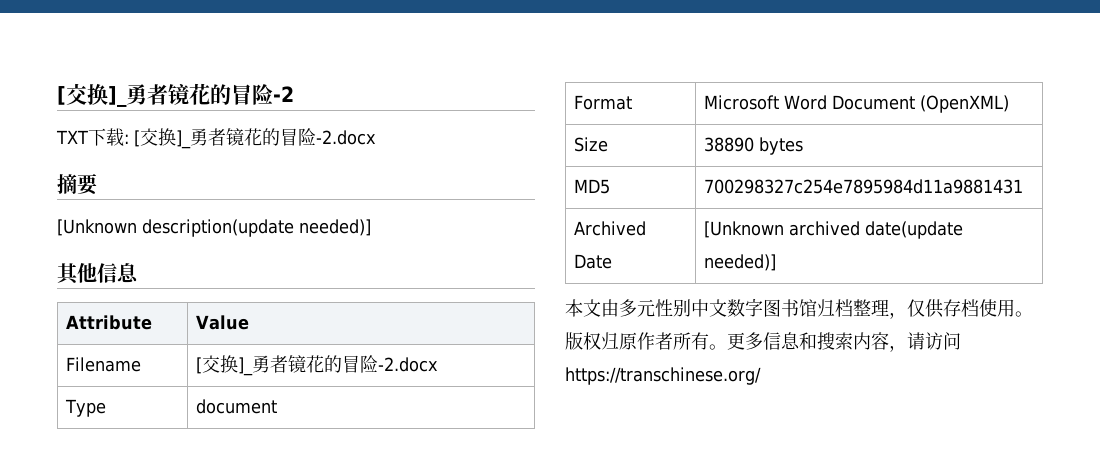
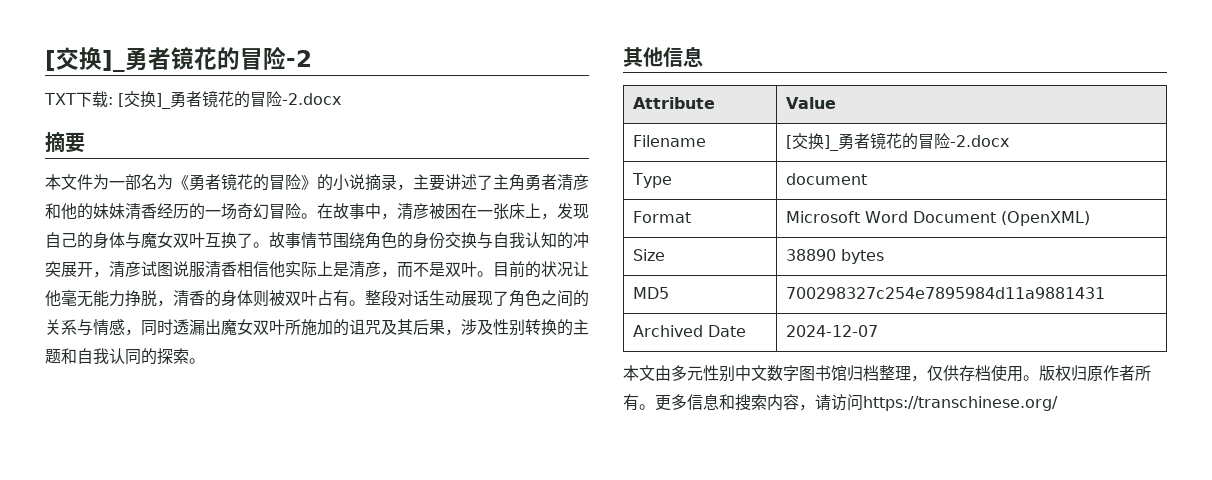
[57,219,371,237] [Unknown description(update needed)] -> [45,173,589,191] [45,203,589,220] [45,232,589,249] [45,261,589,278] [45,290,589,307] [45,319,589,336] [45,348,205,365] 本文件为一部名为《勇者镜花的冒险》的小说摘录，主要讲述了主角勇者清彦和他的妹妹清香经历的一场奇幻冒险。在故事中，清彦被困在一张床上，发现自己的身体与魔女双叶互换了。故事情节围绕角色的身份交换与自我认知的冲突展开，清彦试图说服清香相信他实际上是清彦，而不是双叶。目前的状况让他毫无能力挣脱，清香的身体则被双叶占有。整段对话生动展现了角色之间的关系与情感，同时透漏出魔女双叶所施加的诅咒及其后果，涉及性别转换的主题和自我认同的探索。
[704,221,964,239] [704,254,777,271] [Unknown archived date(update needed)] -> [785,325,878,337] 2024-12-07

